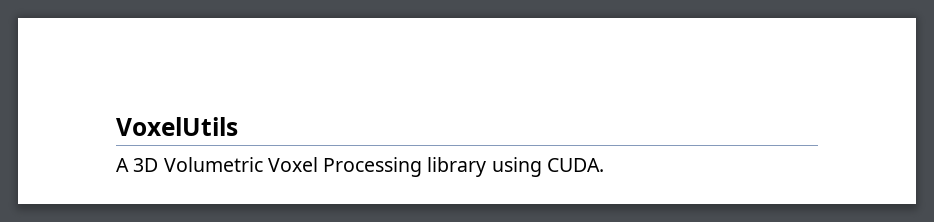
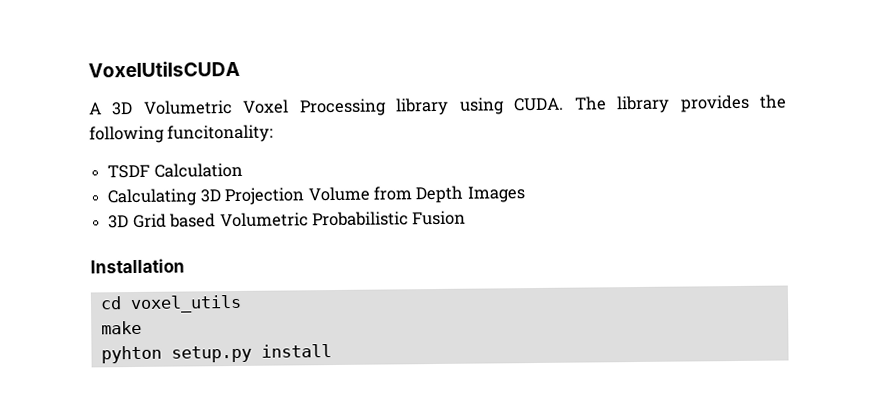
[116,117,238,136] VoxelUtils -> [88,60,240,78] VoxelUtilsCUDA
(604, 165) none -> [573,94,788,114] [89,124,274,144] [107,162,243,179] [107,185,526,207] [108,210,467,229] [90,258,185,274] [99,294,242,314] [100,320,142,335] [100,344,332,364] The library provides the following funcitonality: // TSDF Calculation // Calculating 3D Projection Volume from Depth Images // 3D Grid based Volumetric Probabilistic Fusion // Installation // cd voxel_utils // make // pyhton setup.py install

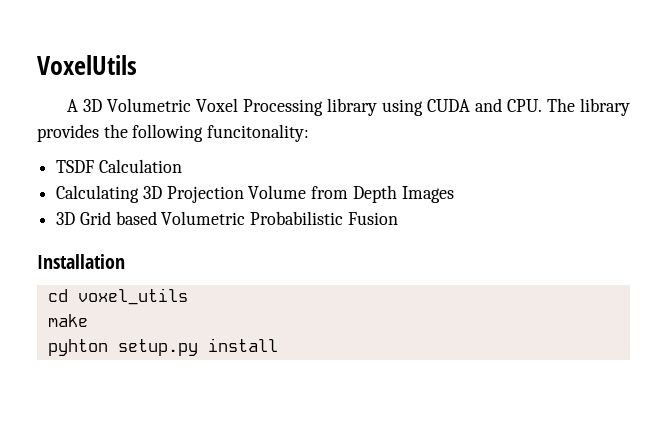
[88,60,240,78] VoxelUtilsCUDA -> [37,55,137,75] VoxelUtils
[513,97,565,112] CUDA. -> [427,98,543,112] CUDA and CPU.

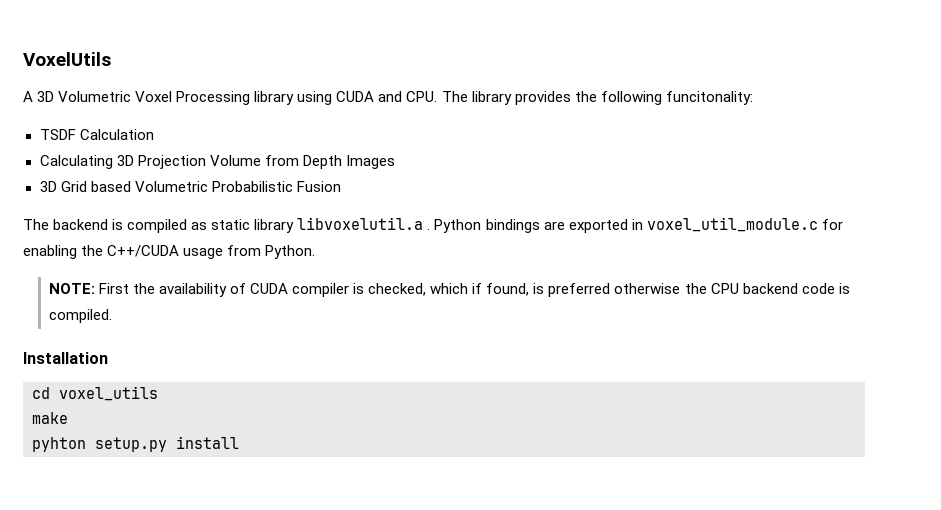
(398, 218) none -> [23,217,843,233] [23,245,316,259] [48,283,850,297] [48,309,112,323] // The backend is compiled as static library libvoxelutil.a . Python bindings are exported in voxel_util_module.c for enabling the C++/CUDA usage from Python. // NOTE: First the availability of CUDA compiler is checked, which if found, is preferred otherwise the CPU backend code is compiled.

